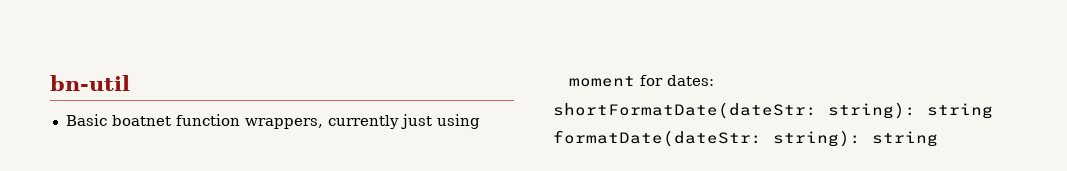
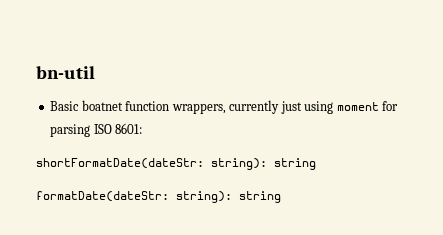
[666,75,714,86] dates: -> [50,123,143,137] parsing ISO 8601:

